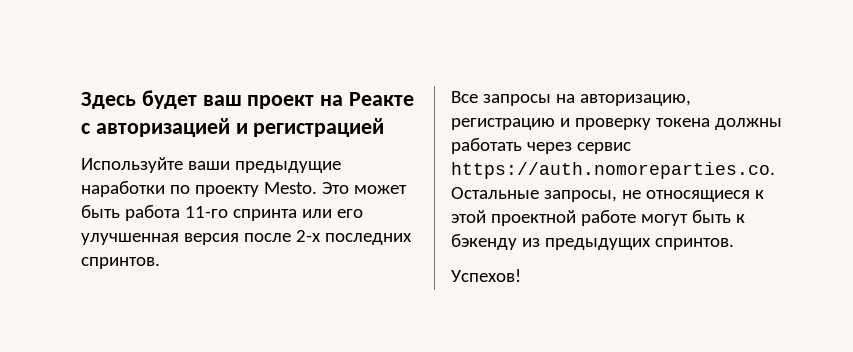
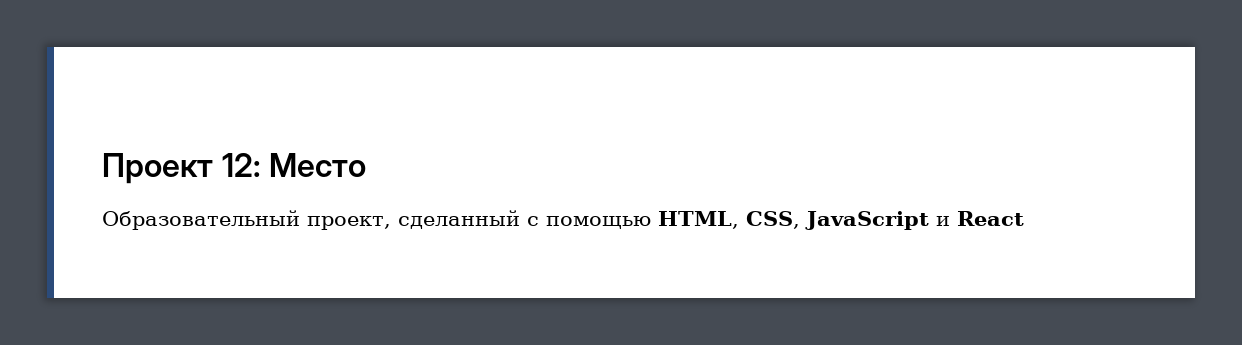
[81,90,415,109] [81,118,385,137] [81,157,341,173] [81,181,407,197] [81,205,363,221] [81,230,412,245] [81,257,160,269] [451,91,691,106] [451,118,782,130] [451,138,631,154] [451,162,775,179] [451,187,764,202] [451,210,745,226] [451,234,734,250] [451,269,521,282] Здесь будет ваш проект на Реакте с авторизацией и регистрацией // Используйте ваши предыдущие наработки по проекту Mesto. Это может быть работа 11-го спринта или его улучшенная версия после 2-х последних спринтов. // Все запросы на авторизацию, регистрацию и проверку токена должны работать через сервис https://auth.nomoreparties.co. Остальные запросы, не относящиеся к этой проектной работе могут быть к бэкенду из предыдущих спринтов. // Успехов! -> [102,153,367,184] [102,210,1024,230] Проект 12: Место // Образовательный проект, сделанный с помощью HTML, CSS, JavaScript и React

